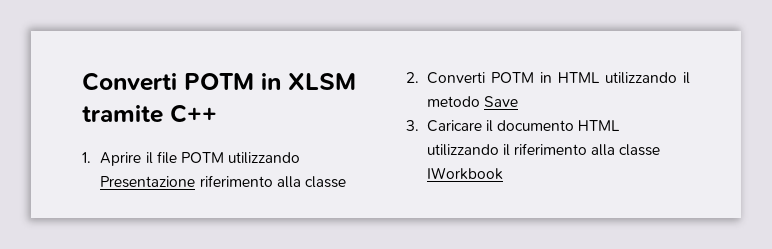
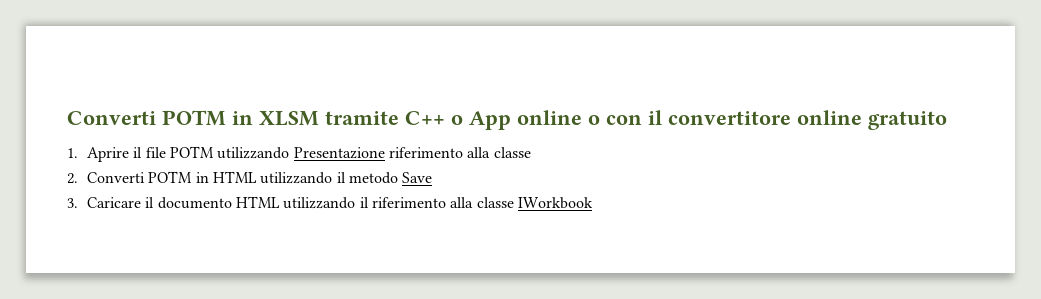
(217, 113) none -> [451,110,947,130] o App online o con il convertitore online gratuito

